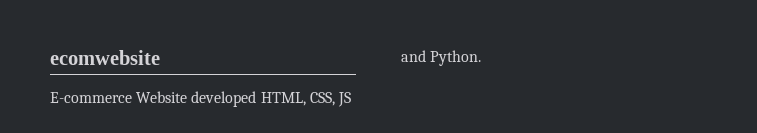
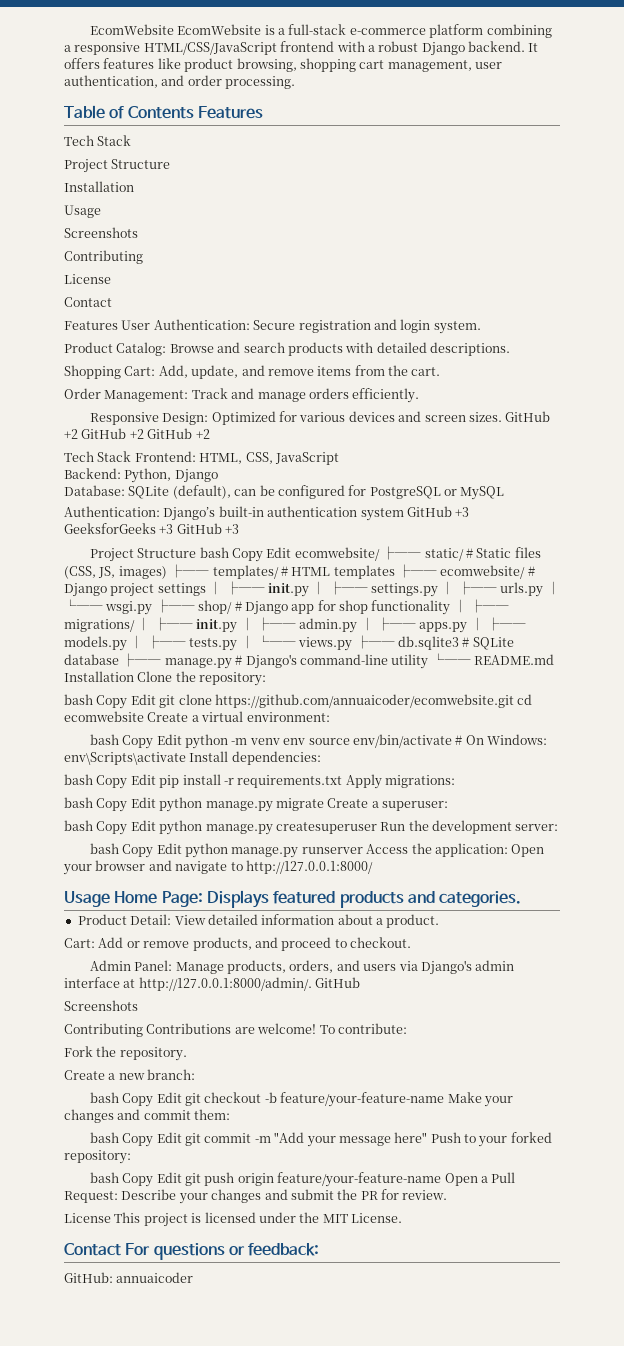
[50,50,160,65] [50,91,351,107] [401,50,482,66] ecomwebsite // E-commerce Website developed HTML, CSS, JS and Python. -> [89,24,552,38] [64,41,539,56] [64,58,502,72] [64,75,296,89] [64,105,263,119] [64,135,132,146] [64,159,171,173] [64,181,134,192] [64,205,101,218] [64,227,138,238] [64,250,143,264] [64,274,111,284] [64,297,112,307] [64,319,481,334] [64,342,510,356] [64,365,441,379] [64,388,420,403] [89,411,551,425] [64,428,210,439] [64,451,339,465] [64,468,218,483] [64,485,505,500] [64,506,470,521] [64,523,240,534] [89,546,541,562] [64,564,535,579] [64,581,560,597] [64,599,510,615] [64,617,527,633] [64,635,514,651] [64,653,554,669] [64,671,267,686] [64,694,533,709] [64,711,330,722] [89,734,548,749] [64,751,321,765] [64,774,455,789] [64,797,448,812] [64,820,559,835] [89,843,545,858] [63,860,373,875] [64,890,522,908] [77,914,440,928] [64,937,411,951] [89,960,515,975] [64,977,361,991] [64,1000,138,1011] [64,1023,407,1037] [64,1046,187,1061] [64,1069,196,1080] [89,1092,513,1107] [64,1109,231,1123] [89,1132,552,1147] [64,1150,131,1164] [89,1172,516,1187] [64,1189,448,1204] [64,1212,402,1227] [64,1243,320,1260] [64,1272,194,1283] EcomWebsite EcomWebsite is a full-stack e-commerce platform combining a responsive HTML/CSS/JavaScript frontend with a robust Django backend. It offers features like product browsing, shopping cart management, user authentication, and order processing. // Table of Contents Features // Tech Stack // Project Structure // Installation // Usage // Screenshots // Contributing // License // Contact // Features User Authentication: Secure registration and login system. // Product Catalog: Browse and search products with detailed descriptions. // Shopping Cart: Add, update, and remove items from the cart. // Order Management: Track and manage orders efficiently. // Responsive Design: Optimized for various devices and screen sizes. GitHub +2 GitHub +2 GitHub +2 // Tech Stack Frontend: HTML, CSS, JavaScript // Backend: Python, Django // Database: SQLite (default), can be configured for PostgreSQL or MySQL // Authentication: Django’s built-in authentication system GitHub +3 GeeksforGeeks +3 GitHub +3 // Project Structure bash Copy Edit ecomwebsite/ ├── static/ # Static files (CSS, JS, images) ├── templates/ # HTML templates ├── ecomwebsite/ # Django project settings │ ├── init.py │ ├── settings.py │ ├── urls.py │ └── wsgi.py ├── shop/ # Django app for shop functionality │ ├── migrations/ │ ├── init.py │ ├── admin.py │ ├── apps.py │ ├── models.py │ ├── tests.py │ └── views.py ├── db.sqlite3 # SQLite database ├── manage.py # Django's command-line utility └── README.md Installation Clone the repository: // bash Copy Edit git clone https://github.com/annuaicoder/ecomwebsite.git cd ecomwebsite Create a virtual environment: // bash Copy Edit python -m venv env source env/bin/activate # On Windows: env\Scripts\activate Install dependencies: // bash Copy Edit pip install -r requirements.txt Apply migrations: // bash Copy Edit python manage.py migrate Create a superuser: // bash Copy Edit python manage.py createsuperuser Run the development server: // bash Copy Edit python manage.py runserver Access the application: Open your browser and navigate to http://127.0.0.1:8000/ // Usage Home Page: Displays featured products and categories. // Product Detail: View detailed information about a product. // Cart: Add or remove products, and proceed to checkout. // Admin Panel: Manage products, orders, and users via Django's admin interface at http://127.0.0.1:8000/admin/. GitHub // Screenshots // Contributing Contributions are welcome! To contribute: // Fork the repository. // Create a new branch: // bash Copy Edit git checkout -b feature/your-feature-name Make your changes and commit them: // bash Copy Edit git commit -m "Add your message here" Push to your forked repository: // bash Copy Edit git push origin feature/your-feature-name Open a Pull Request: Describe your changes and submit the PR for review. // License This project is licensed under the MIT License. // Contact For questions or feedback: // GitHub: annuaicoder

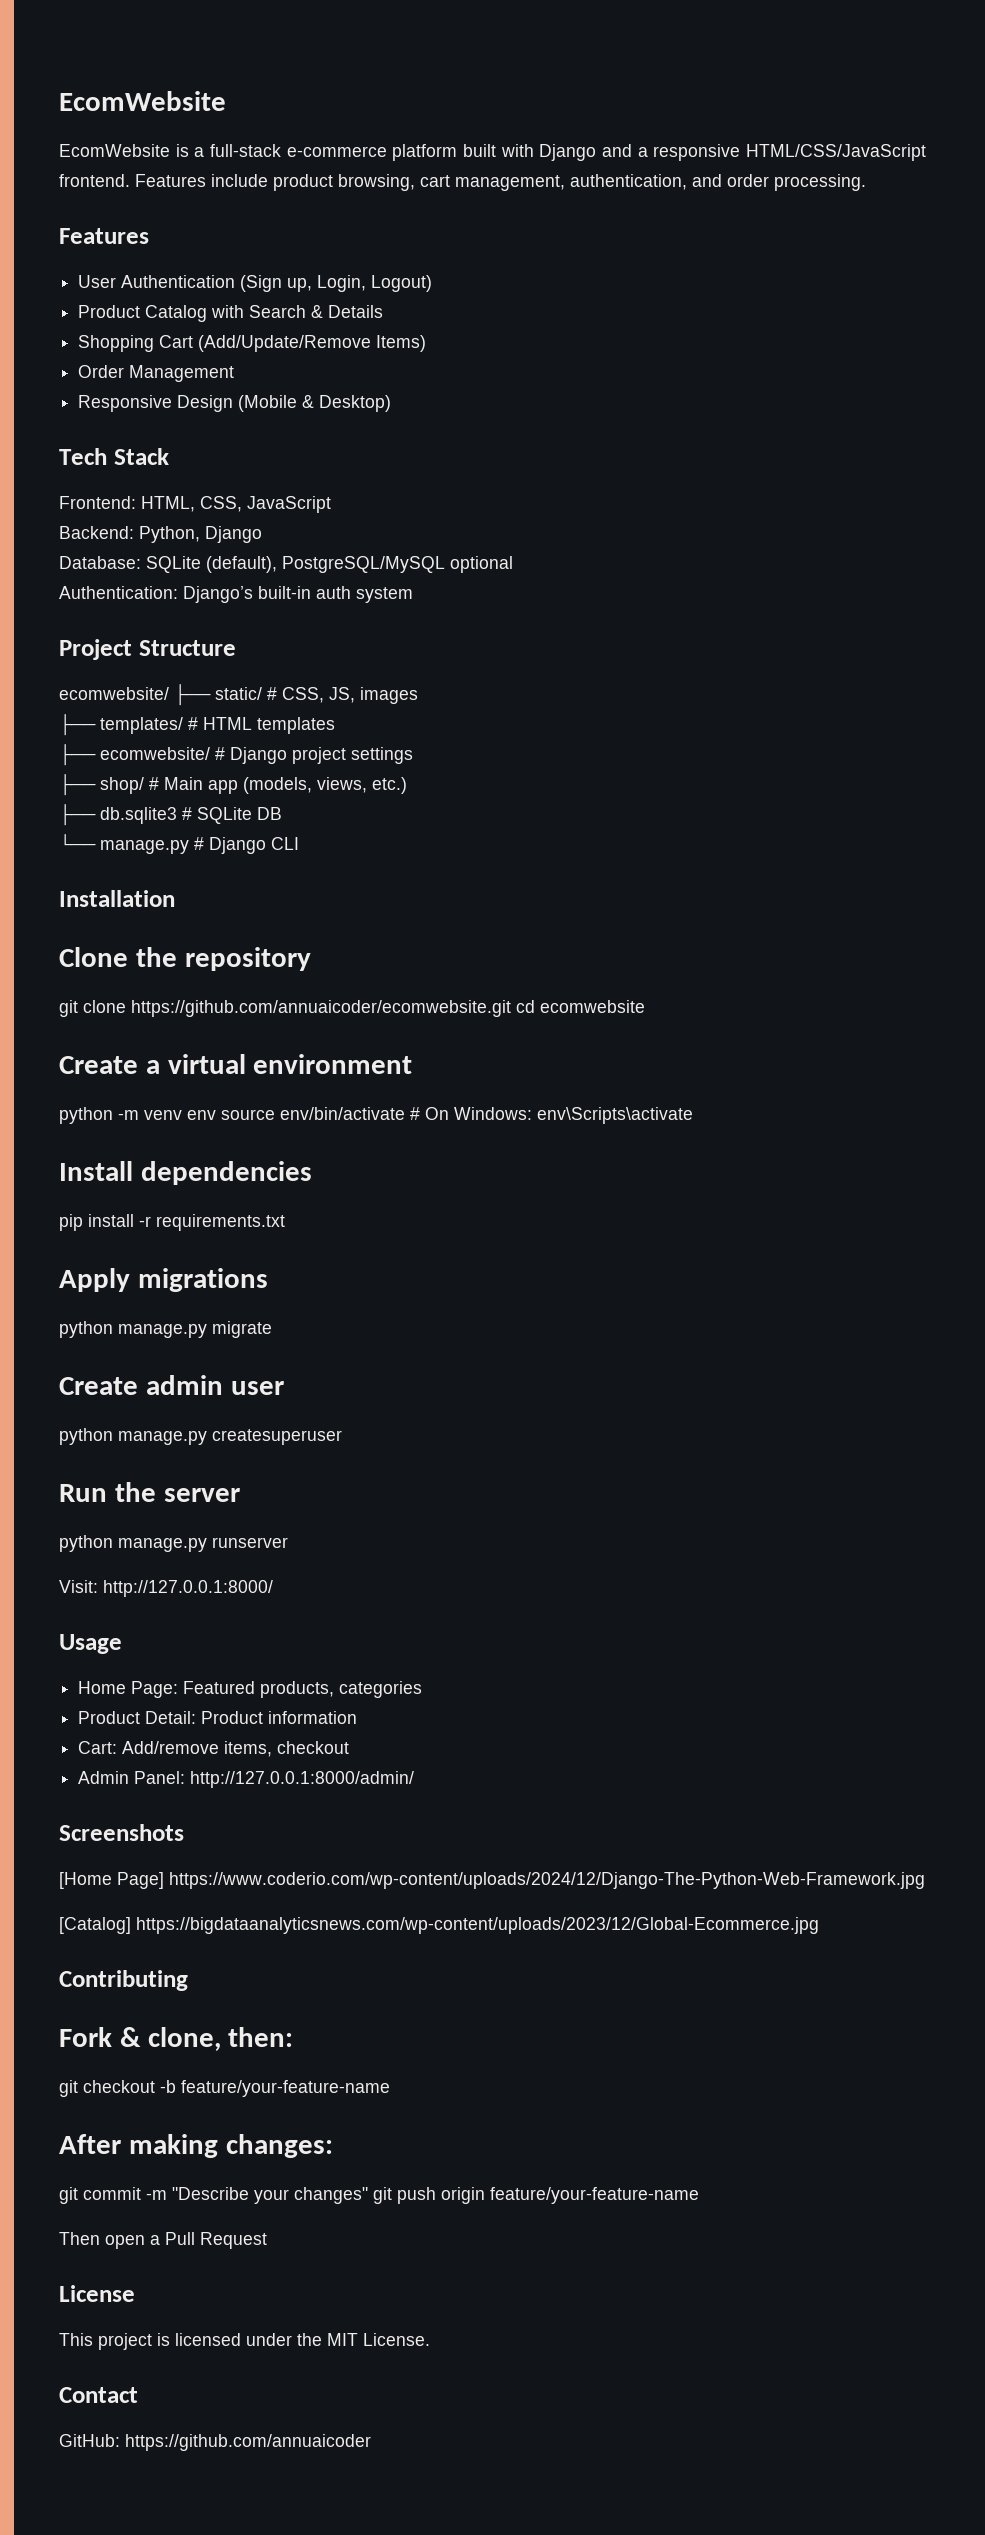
[89,24,174,35] EcomWebsite -> [59,91,226,111] EcomWebsite //
[486,24,552,38] [64,41,539,56] [64,58,181,69] combining a responsive HTML/CSS/JavaScript frontend with a robust Django backend. It offers features like -> [463,144,926,161] [59,174,268,187] built with Django and a responsive HTML/CSS/JavaScript frontend. Features include
[299,58,356,72] shopping -> (415, 182) none
[475,62,502,69] user -> (565, 183) none
[64,105,263,119] [64,135,132,146] [64,159,171,173] [64,181,134,192] [64,205,101,218] [64,227,138,238] [64,250,143,264] [64,274,111,284] [64,297,112,307] [64,319,481,334] [64,342,510,356] [64,365,441,379] [64,388,420,403] [89,411,551,425] [64,428,210,439] [64,451,132,462] Table of Contents Features // Tech Stack // Project Structure // Installation // Usage // Screenshots // Contributing // License // Contact // Features User Authentication: Secure registration and login system. // Product Catalog: Browse and search products with detailed descriptions. // Shopping Cart: Add, update, and remove items from the cart. // Order Management: Track and manage orders efficiently. // Responsive Design: Optimized for various devices and screen sizes. GitHub +2 GitHub +2 GitHub +2 // Tech Stack -> [59,228,149,244] [78,275,433,292] [78,305,384,322] [78,335,427,352] [78,365,235,382] [78,395,392,412] [59,448,169,465] Features // User Authentication (Sign up, Login, Logout) // Product Catalog with Search & Details // Shopping Cart (Add/Update/Remove Items) // Order Management // Responsive Design (Mobile & Desktop) // Tech Stack //
[234,485,505,500] can be configured for PostgreSQL or MySQL -> [282,556,513,573] PostgreSQL/MySQL optional
[267,506,358,517] authentication -> [316,586,351,599] auth
[406,506,470,517] [64,523,240,534] [89,547,292,562] GitHub +3 GeeksforGeeks +3 GitHub +3 // Project Structure bash Copy Edit -> [59,639,236,660] // Project Structure //
[476,547,541,558] [64,566,167,579] Static files (CSS, JS, images) -> [282,687,418,704] CSS, JS, images //
(395, 572) none -> (335, 725) //
[209,581,560,597] [64,599,510,615] [64,617,527,633] [64,635,514,651] [64,653,554,669] [64,671,134,682] │ ├── init.py │ ├── settings.py │ ├── urls.py │ └── wsgi.py ├── shop/ # Django app for shop functionality │ ├── migrations/ │ ├── init.py │ ├── admin.py │ ├── apps.py │ ├── models.py │ ├── tests.py │ └── views.py ├── db.sqlite3 # SQLite database ├── manage.py # Django's command-line utility └── README.md Installation -> [59,774,407,796] [59,804,282,826] [59,834,299,854] [59,890,175,907] // ├── shop/ # Main app (models, views, etc.) // ├── db.sqlite3 # SQLite DB // └── manage.py # Django CLI // Installation //
[199,672,267,686] [64,694,156,709] repository: // bash Copy Edit -> [184,947,311,971] repository //
(144, 716) none -> (645, 1006) //
[246,712,330,722] [89,734,182,749] environment: // bash Copy Edit -> [253,1054,413,1074] environment //
[189,751,321,765] [64,774,156,789] Install dependencies: // bash Copy Edit -> [59,1161,312,1185] // Install dependencies //
[345,774,455,789] [64,797,448,812] [64,820,156,835] Apply migrations: // bash Copy Edit python manage.py migrate Create a superuser: // bash Copy Edit -> [59,1268,268,1292] [59,1321,272,1338] [59,1375,284,1395] // Apply migrations // python manage.py migrate // Create admin user //
(377, 828) none -> (342, 1437) //
[432,820,559,834] [89,843,545,858] [63,860,243,875] development server: // bash Copy Edit python manage.py runserver Access the application: Open your browser and navigate to -> [163,1488,240,1502] [59,1535,288,1552] [59,1580,98,1593] server // python manage.py runserver // Visit:
(110, 899) none -> (122, 1644) //
[206,890,522,908] Displays featured products and categories. -> [183,1681,423,1698] Featured products, categories
[174,914,258,925] View detailed -> [201,1711,264,1724] Product
[337,914,440,928] [64,937,411,951] [89,960,515,975] [64,977,361,991] [64,1000,138,1011] [64,1023,407,1037] [64,1046,187,1061] [64,1069,196,1080] [89,1092,513,1107] [64,1109,231,1123] [89,1132,552,1147] [64,1150,131,1164] [89,1172,516,1187] [64,1189,448,1204] [64,1213,111,1223] about a product. // Cart: Add or remove products, and proceed to checkout. // Admin Panel: Manage products, orders, and users via Django's admin interface at http://127.0.0.1:8000/admin/. GitHub // Screenshots // Contributing Contributions are welcome! To contribute: // Fork the repository. // Create a new branch: // bash Copy Edit git checkout -b feature/your-feature-name Make your changes and commit them: // bash Copy Edit git commit -m "Add your message here" Push to your forked repository: // bash Copy Edit git push origin feature/your-feature-name Open a Pull Request: Describe your changes and submit the PR for review. // License -> [78,1741,350,1757] [78,1771,415,1788] [59,1824,184,1841] [59,1872,925,1889] [59,1917,819,1934] [59,1970,188,1991] [59,2027,294,2051] [59,2080,390,2097] [59,2134,333,2158] [59,2187,699,2204] [59,2232,267,2249] [59,2285,135,2302] // Cart: Add/remove items, checkout // Admin Panel: http://127.0.0.1:8000/admin/ // Screenshots // [Home Page] https://www.coderio.com/wp-content/uploads/2024/12/Django-The-Python-Web-Framework.jpg // [Catalog] https://bigdataanalyticsnews.com/wp-content/uploads/2023/12/Global-Ecommerce.jpg // Contributing // Fork & clone, then: // git checkout -b feature/your-feature-name // After making changes: // git commit -m "Describe your changes" git push origin feature/your-feature-name // Then open a Pull Request // License //
[125,1243,320,1260] For questions or feedback: -> (138, 2395) none
[116,1272,194,1283] annuaicoder -> [125,2434,371,2451] https://github.com/annuaicoder

